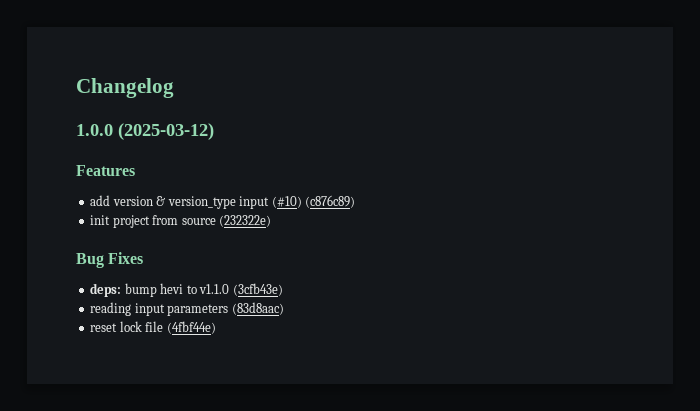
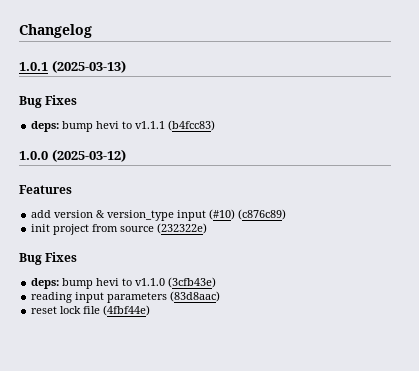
(174, 88) none -> [19,60,126,73] [19,95,78,108] [31,120,216,132] // 1.0.1 (2025-03-13) // Bug Fixes // deps: bump hevi to v1.1.1 (b4fcc83)

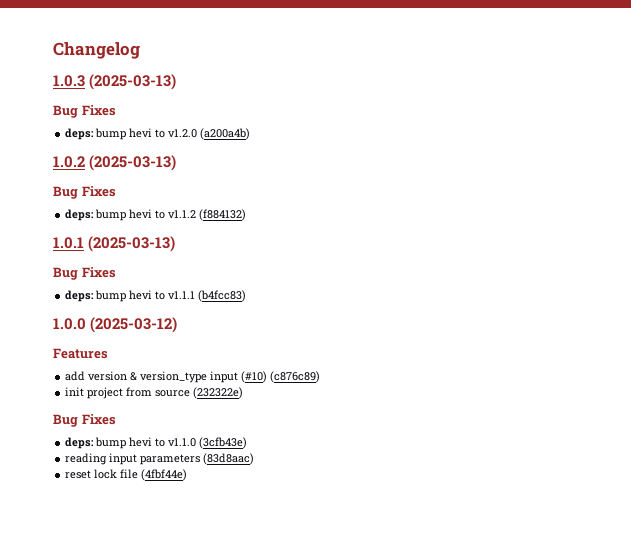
(92, 31) none -> [53,74,177,90] [53,105,116,118] [65,128,251,140] [53,155,177,171] [53,186,116,199] [65,209,247,221] // 1.0.3 (2025-03-13) // Bug Fixes // deps: bump hevi to v1.2.0 (a200a4b) // 1.0.2 (2025-03-13) // Bug Fixes // deps: bump hevi to v1.1.2 (f884132)

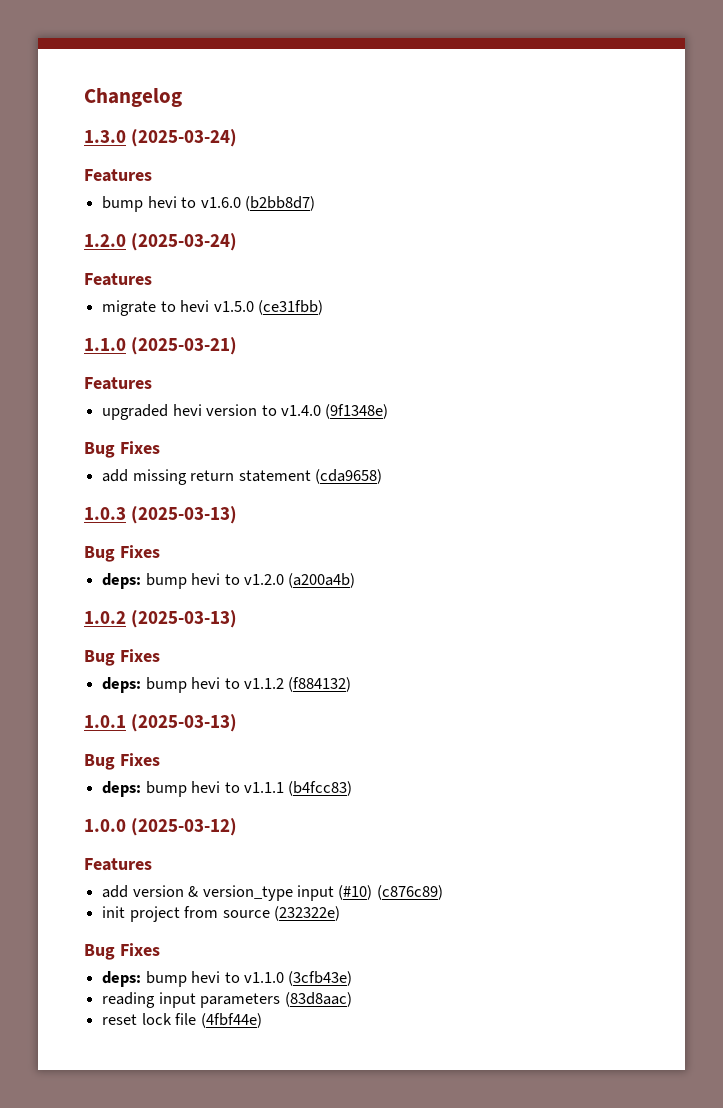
(140, 50) none -> [84,129,238,147] [84,169,152,182] [102,196,315,212] [84,233,238,251] [84,273,152,286] [102,300,323,316] [84,337,238,355] [84,377,152,390] [102,404,389,420] [84,441,160,458] [102,469,382,485] // 1.3.0 (2025-03-24) // Features // bump hevi to v1.6.0 (b2bb8d7) // 1.2.0 (2025-03-24) // Features // migrate to hevi v1.5.0 (ce31fbb) // 1.1.0 (2025-03-21) // Features // upgraded hevi version to v1.4.0 (9f1348e) // Bug Fixes // add missing return statement (cda9658)

